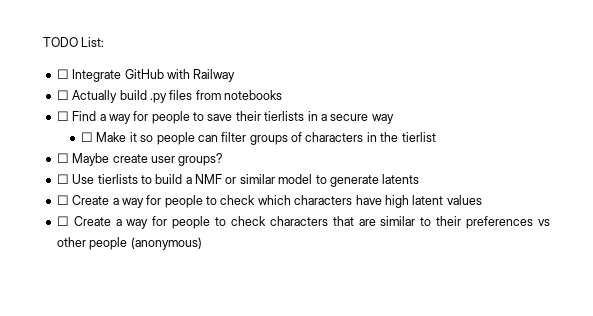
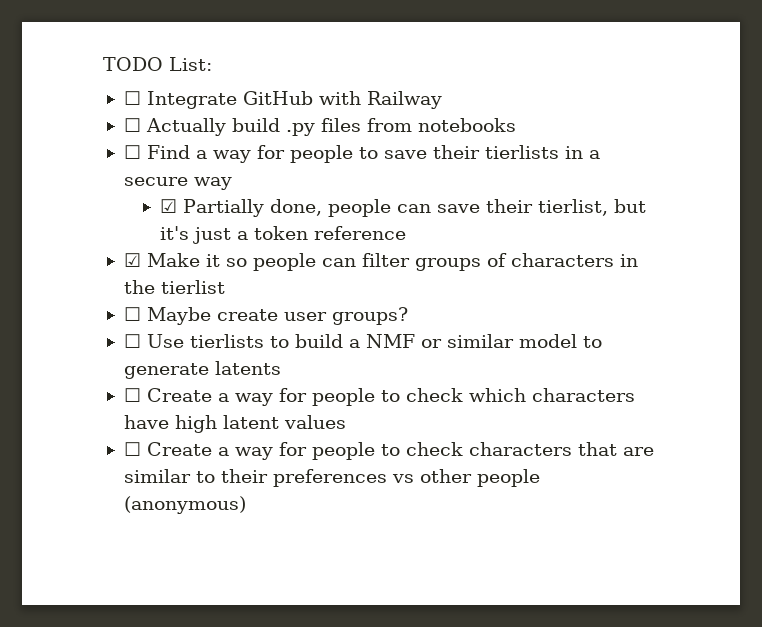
[80,132,93,142] ☐ -> [160,199,647,217] [160,226,407,244] [123,253,141,267] ☑ Partially done, people can save their tierlist, but it's just a token reference // ☑

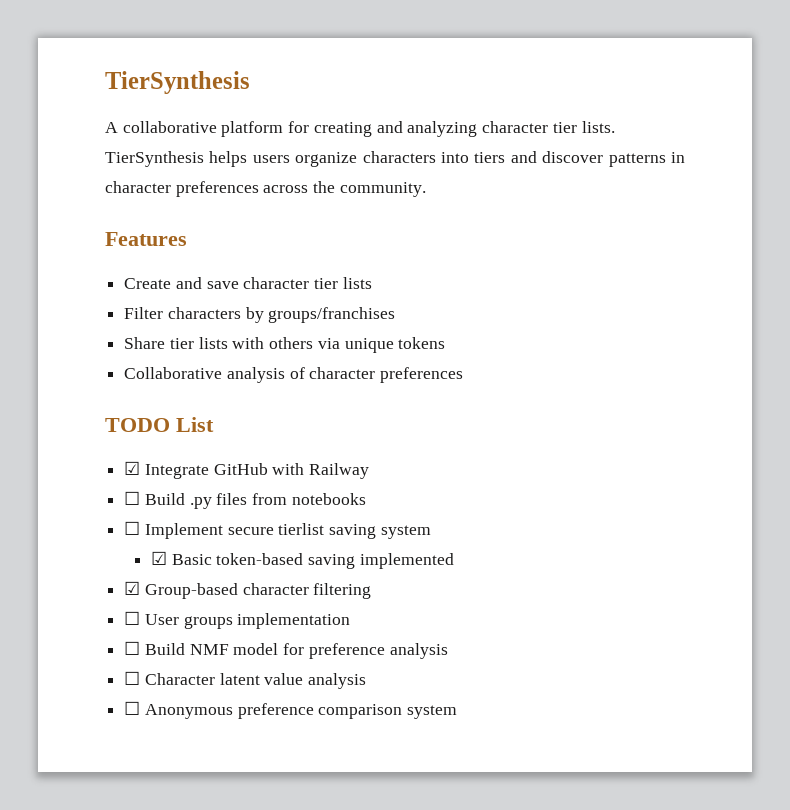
[103,57,212,71] [123,91,141,105] TODO List: // ☐ -> [105,71,250,94] [105,121,615,137] [105,151,685,167] [105,181,426,197] [105,232,187,246] [124,277,372,289] [124,307,396,323] [124,337,446,353] [124,367,464,383] [105,417,214,432] [124,461,141,475] TierSynthesis // A collaborative platform for creating and analyzing character tier lists. TierSynthesis helps users organize characters into tiers and discover patterns in character preferences across the community. // Features // Create and save character tier lists // Filter characters by groups/franchises // Share tier lists with others via unique tokens // Collaborative analysis of character preferences // TODO List // ☑
[145,118,280,136] Actually build -> [144,493,185,505] Build
[146,145,600,163] [123,177,232,190] [160,199,647,217] [160,226,407,244] [123,253,638,271] [123,280,225,294] [123,307,408,325] [123,334,602,348] [123,361,281,379] [123,388,635,406] [123,415,346,433] [123,442,654,460] [123,469,540,487] [123,496,246,514] Find a way for people to save their tierlists in a secure way // ☑ Partially done, people can save their tierlist, but it's just a token reference // ☑ Make it so people can filter groups of characters in the tierlist // ☐ Maybe create user groups? // ☐ Use tierlists to build a NMF or similar model to generate latents // ☐ Create a way for people to check which characters have high latent values // ☐ Create a way for people to check characters that are similar to their preferences vs other people (anonymous) -> [144,523,431,539] [150,551,454,569] [124,581,372,599] [124,611,351,629] [124,641,448,659] [124,671,367,689] [124,701,458,719] Implement secure tierlist saving system // ☑ Basic token-based saving implemented // ☑ Group-based character filtering // ☐ User groups implementation // ☐ Build NMF model for preference analysis // ☐ Character latent value analysis // ☐ Anonymous preference comparison system

